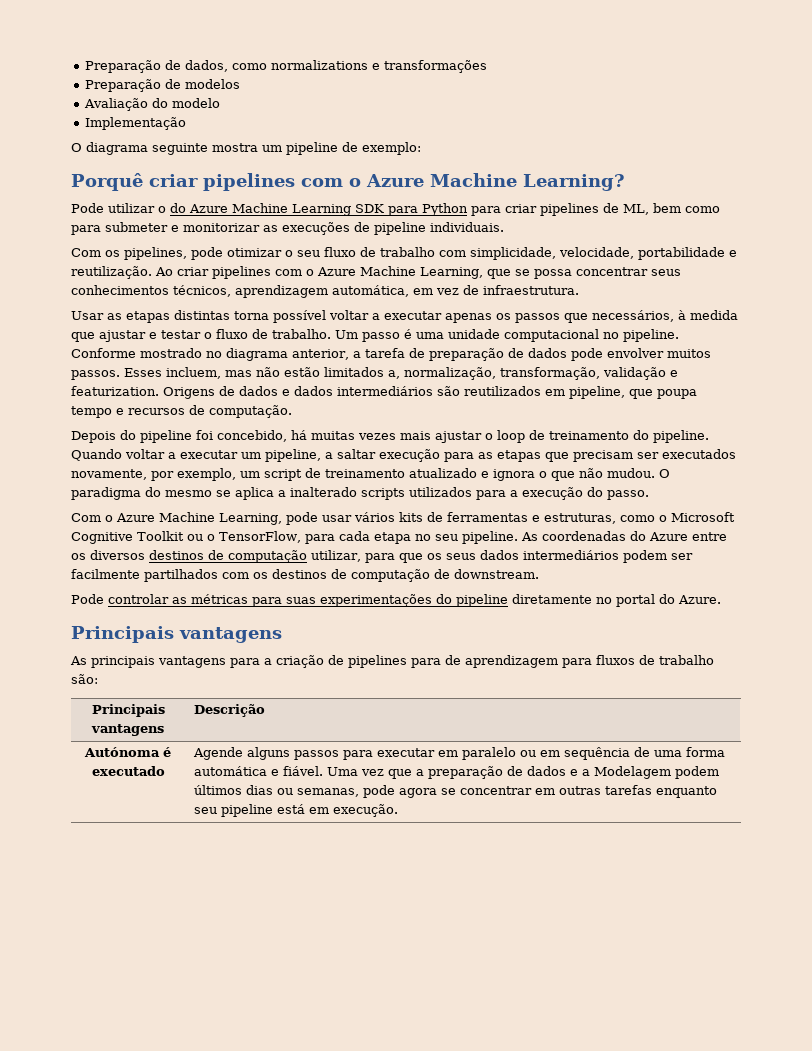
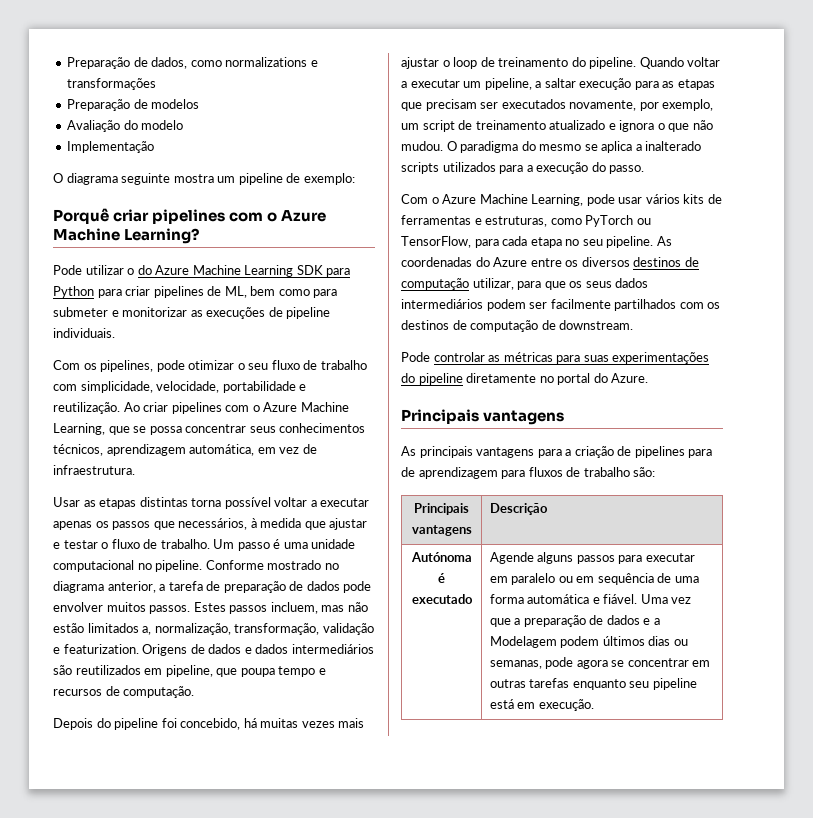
[124,368,162,377] Esses -> [193,602,268,614] Estes passos
[659,512,735,522] [71,531,215,544] o Microsoft Cognitive Toolkit ou o -> [585,215,651,227] PyTorch ou

